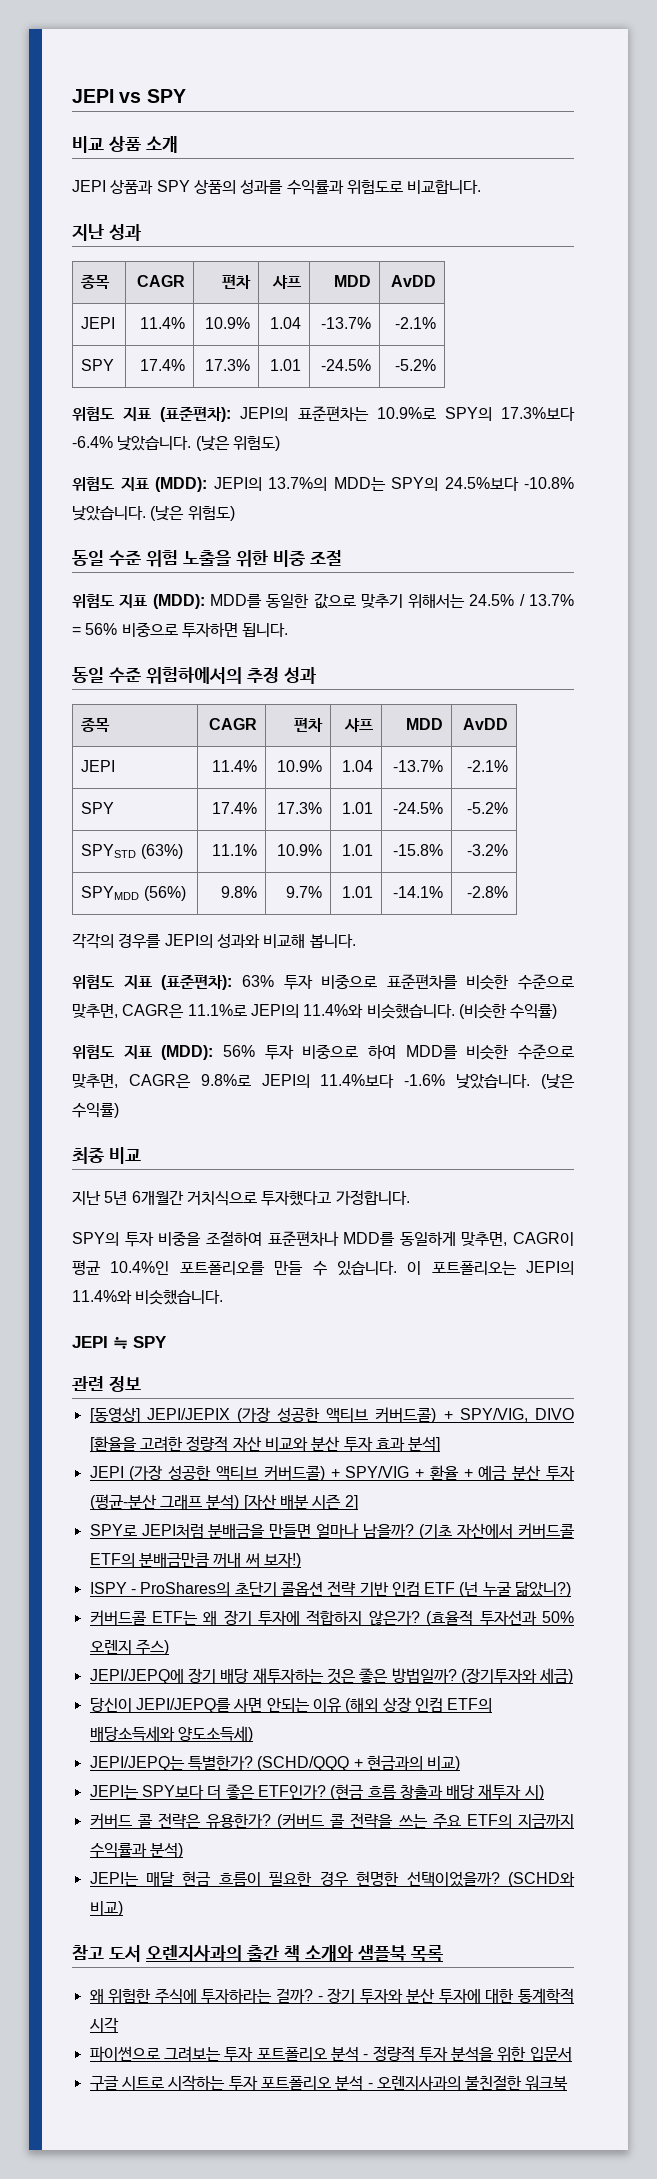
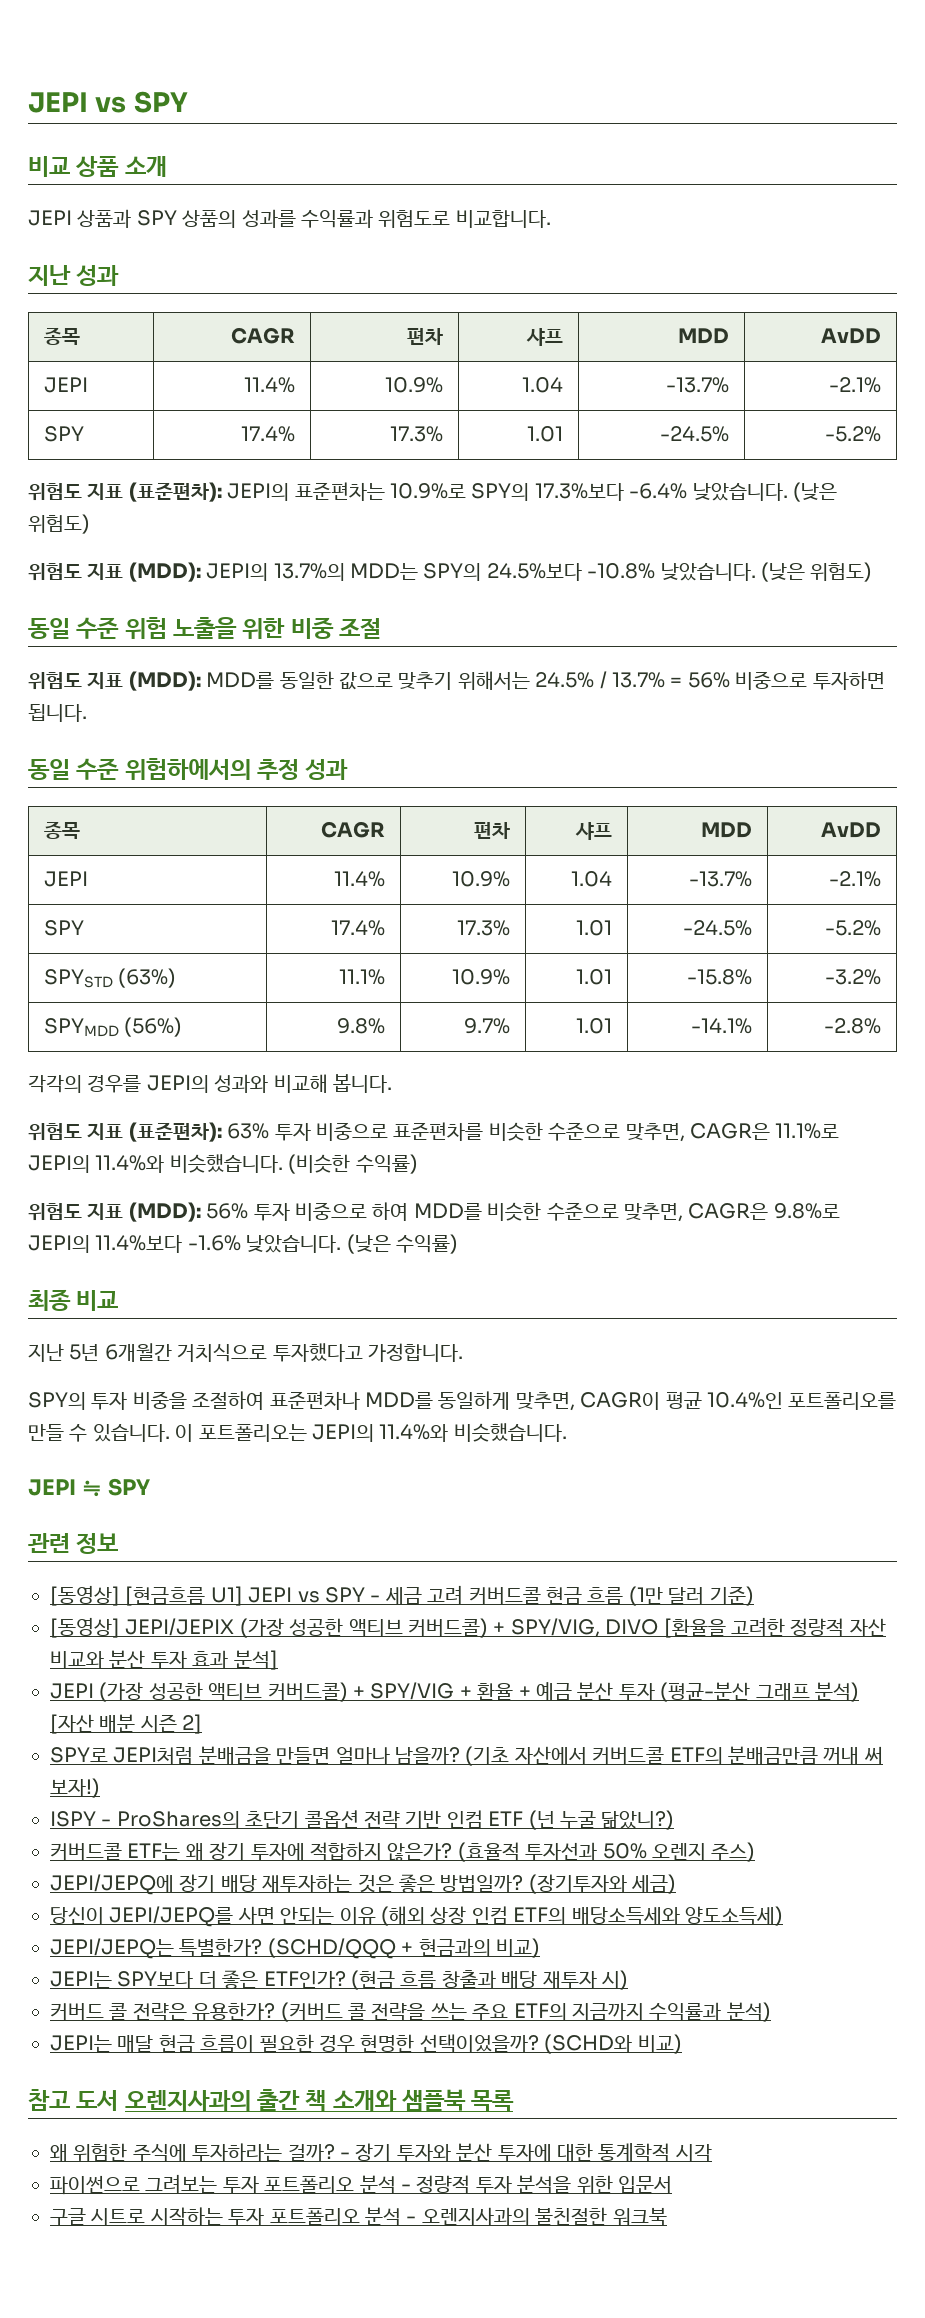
(141, 1384) none -> [50,1585,754,1606] // [동영상] [현금흐름 U1] JEPI vs SPY - 세금 고려 커버드콜 현금 흐름 (1만 달러 기준)

